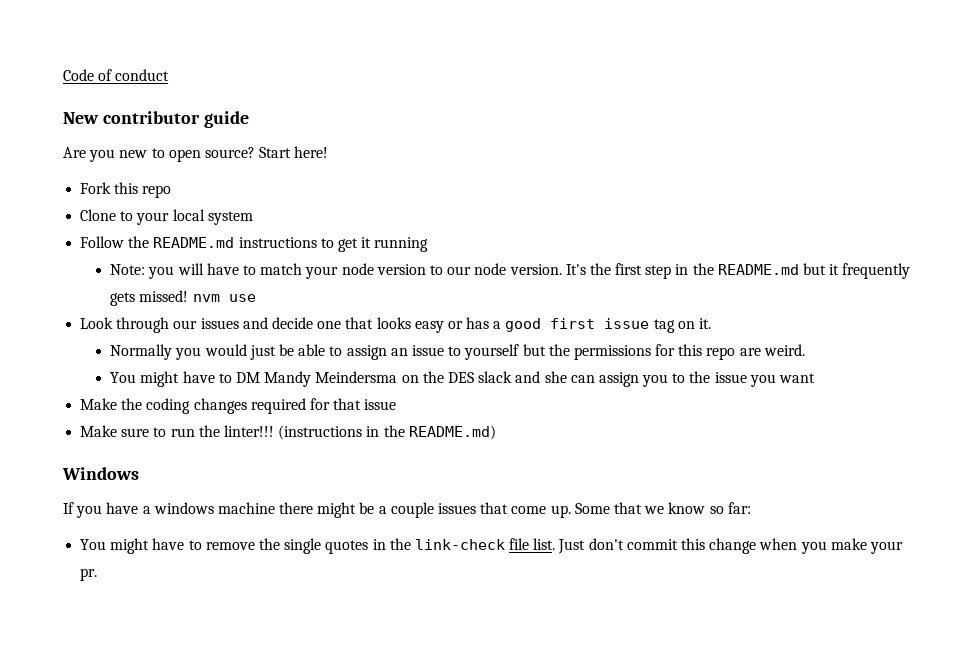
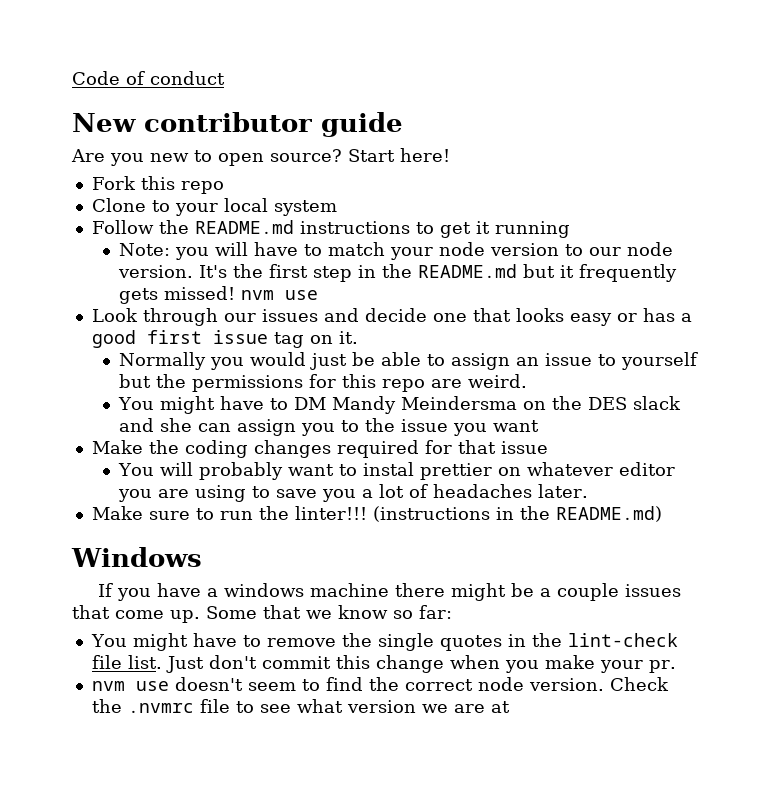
(397, 404) none -> [118,462,676,480] [118,484,589,502] // You will probably want to instal prettier on whatever editor you are using to save you a lot of headaches later.
[414,539,505,550] link-check -> [567,633,678,647] lint-check
(98, 574) none -> [91,677,669,691] [91,699,510,713] // nvm use doesn't seem to find the correct node version. Check the .nvmrc file to see what version we are at

